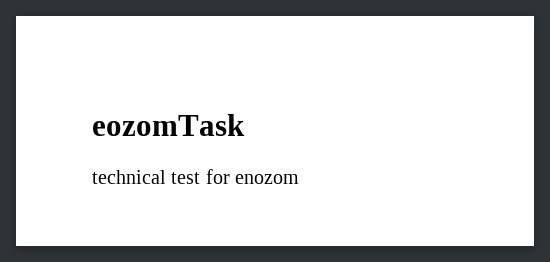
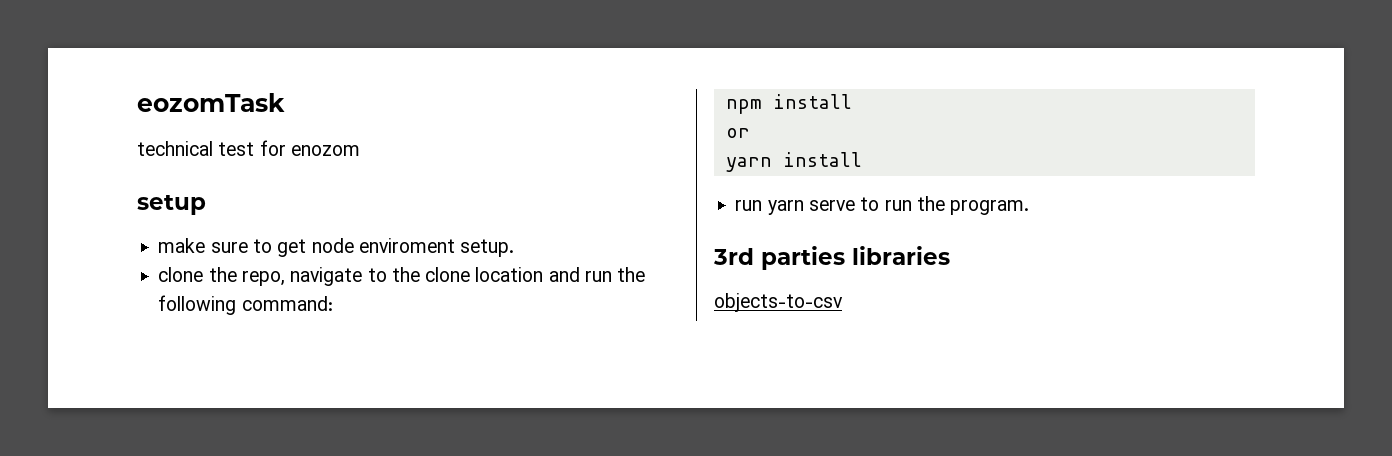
(300, 179) none -> [137,195,206,215] [158,238,515,257] [158,267,646,286] [158,295,333,315] [725,94,852,114] [725,128,750,138] [725,152,862,172] [735,196,1030,215] [713,246,950,270] [714,293,843,312] // setup // make sure to get node enviroment setup. // clone the repo, navigate to the clone location and run the following command: // npm install // or // yarn install // run yarn serve to run the program. // 3rd parties libraries // objects-to-csv

